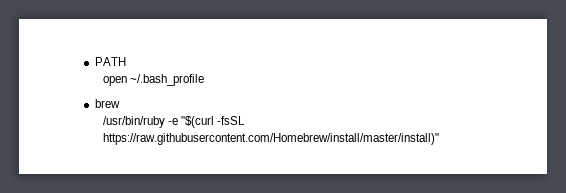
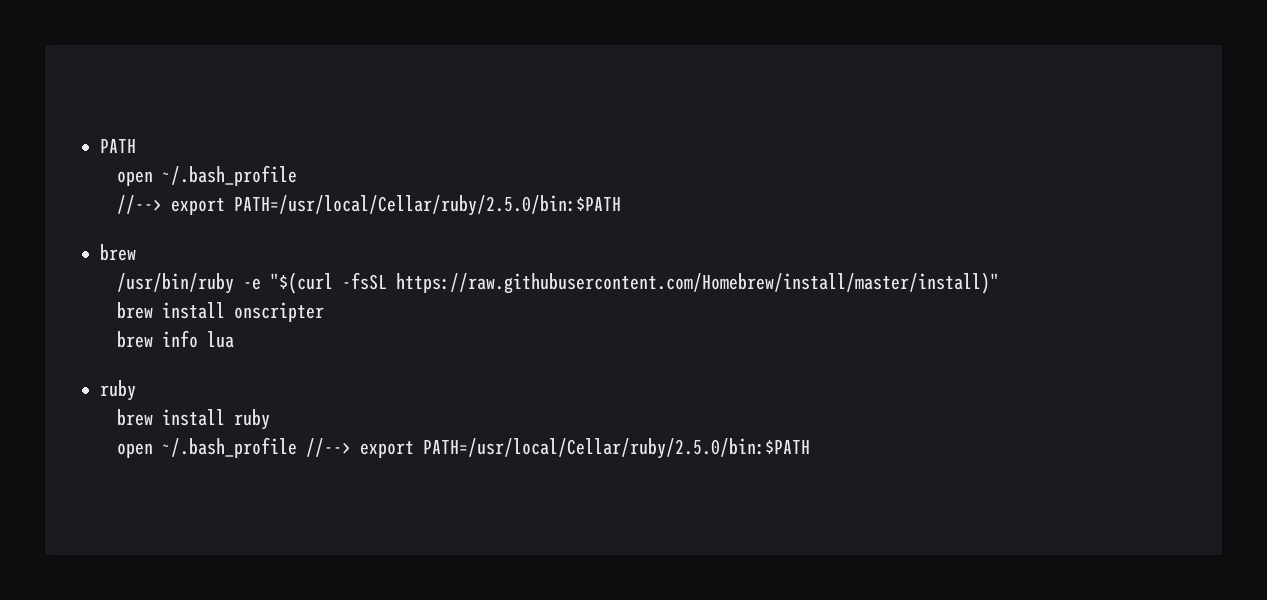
(204, 80) none -> [116,195,621,216] // //--> export PATH=/usr/local/Cellar/ruby/2.5.0/bin:$PATH
(439, 139) none -> [116,302,324,322] [116,330,234,348] [100,380,136,401] [116,409,270,430] [116,437,810,459] // brew install onscripter // brew info lua // ruby // brew install ruby // open ~/.bash_profile //--> export PATH=/usr/local/Cellar/ruby/2.5.0/bin:$PATH

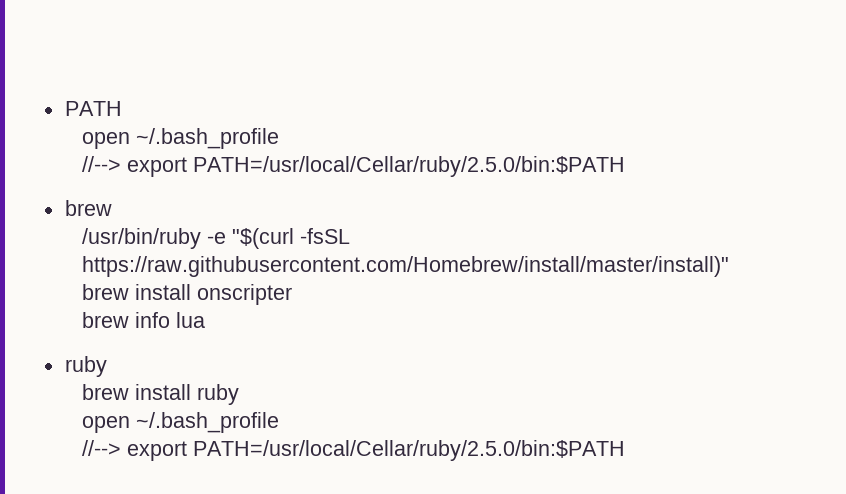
(297, 447) none -> (280, 422) //

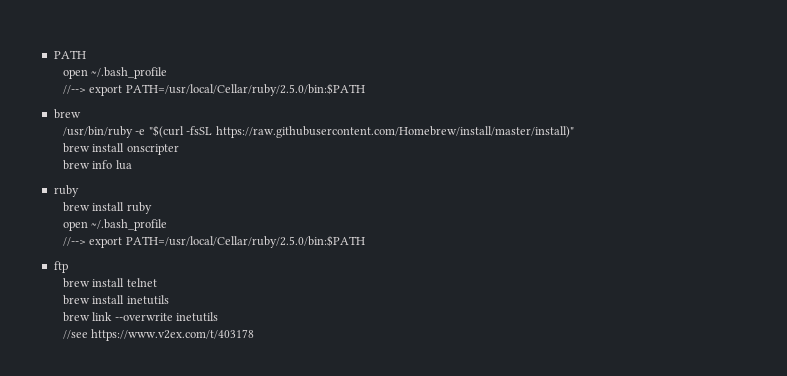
(626, 450) none -> [53,261,68,273] [63,278,157,288] [63,295,169,305] [63,312,219,322] [63,329,255,341] // ftp // brew install telnet // brew install inetutils // brew link --overwrite inetutils // //see https://www.v2ex.com/t/403178

